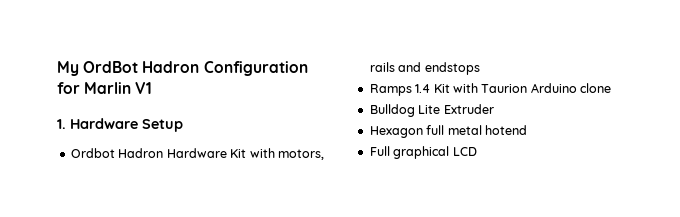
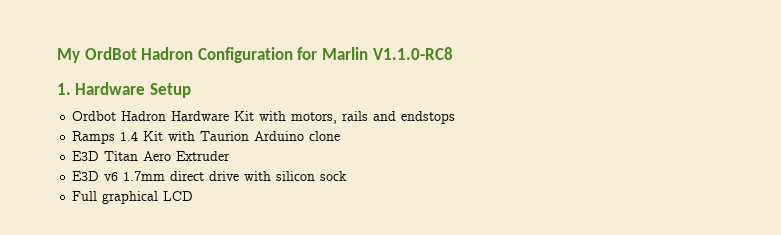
[135,82,153,94] V1 -> [372,47,453,60] V1.1.0-RC8
[369,104,494,117] [369,125,527,138] Bulldog Lite Extruder // Hexagon full metal hotend -> [72,151,231,161] [72,171,348,181] E3D Titan Aero Extruder // E3D v6 1.7mm direct drive with silicon sock

